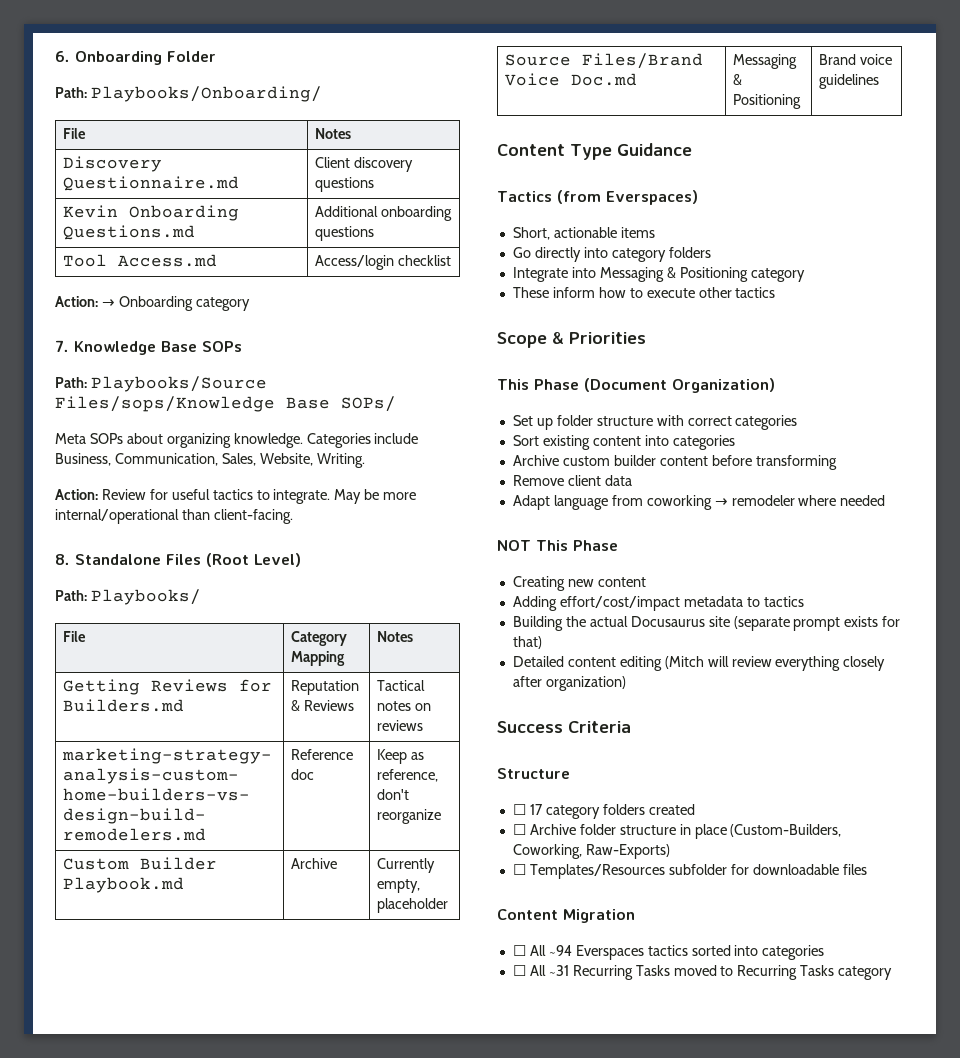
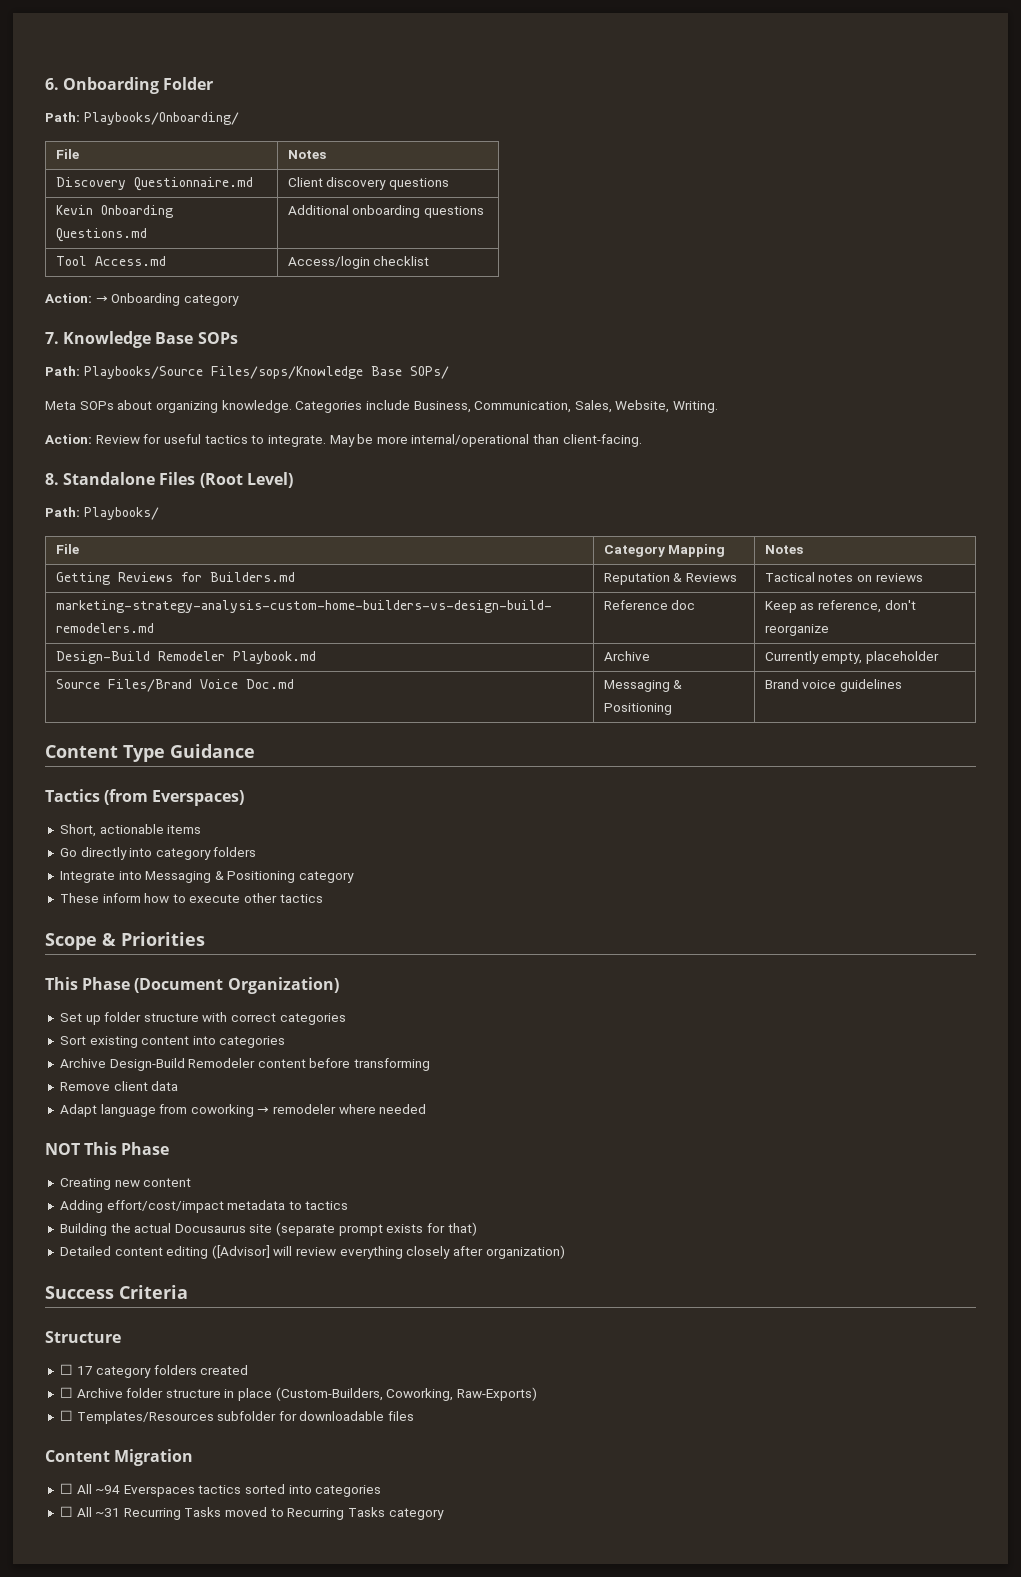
[62,857,217,870] Custom Builder -> [55,651,225,664] Design-Build Remodeler
[562,455,656,466] custom builder -> [109,1058,256,1071] Design-Build Remodeler
[664,656,704,669] (Mitch -> [211,1245,270,1259] ([Advisor]

